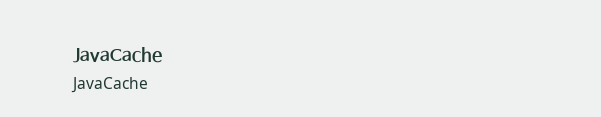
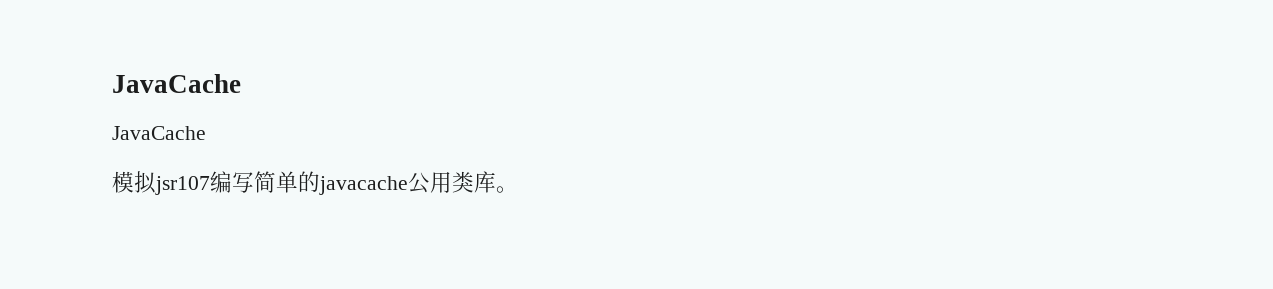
(148, 85) none -> [112,171,518,195] // 模拟jsr107编写简单的javacache公用类库。

